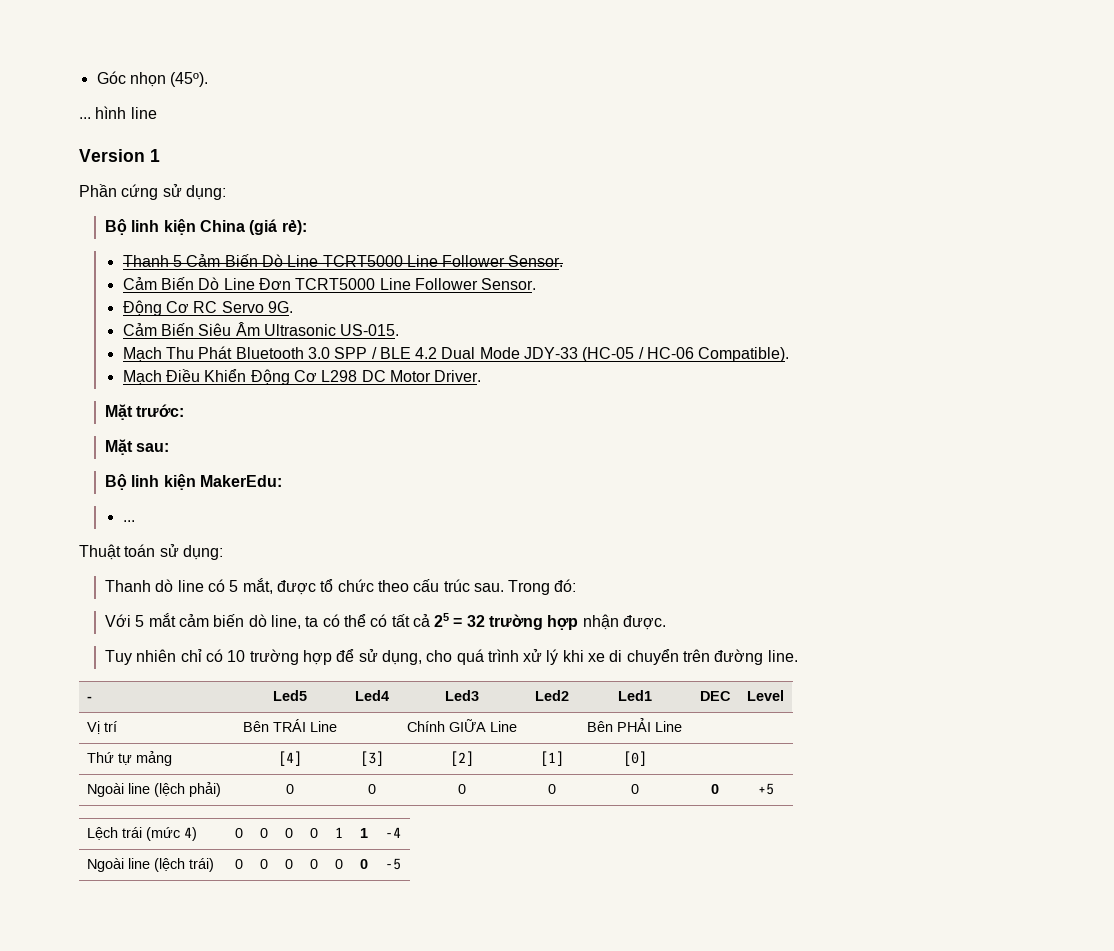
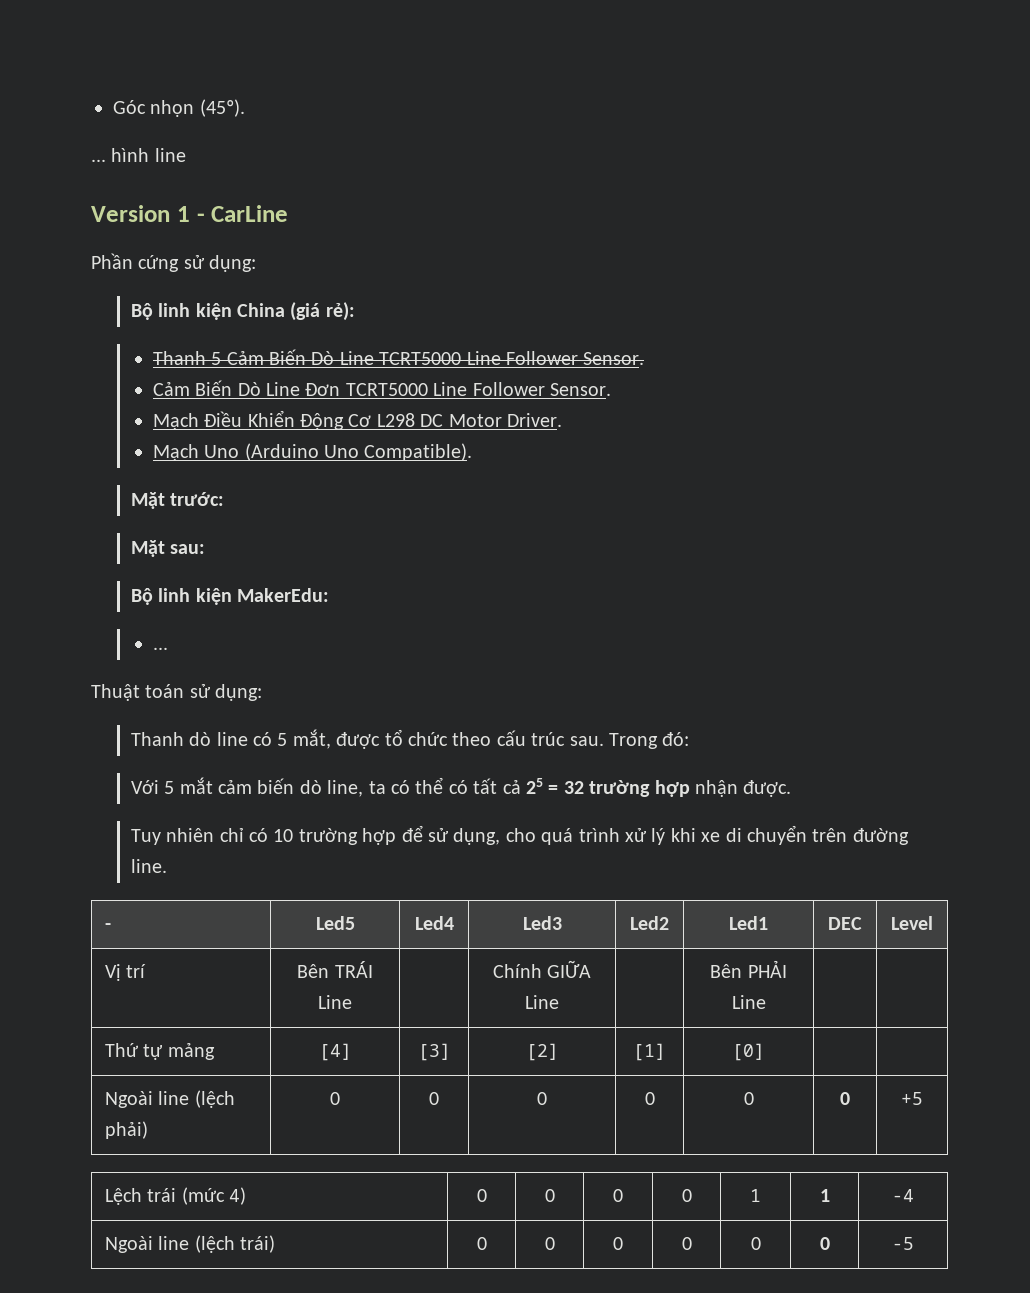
(160, 155) none -> [196,205,289,222] - CarLine
[122,300,293,316] [122,322,400,336] [122,346,790,362] // Động Cơ RC Servo 9G. // Cảm Biến Siêu Âm Ultrasonic US-015. // Mạch Thu Phát Bluetooth 3.0 SPP / BLE 4.2 Dual Mode JDY-33 (HC-05 / HC-06 Compatible). -> (612, 389) none
(482, 376) none -> [152,443,473,461] // Mạch Uno (Arduino Uno Compatible).

